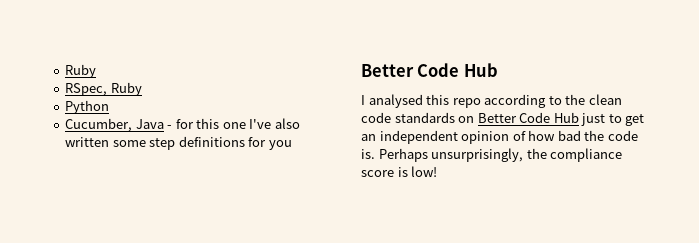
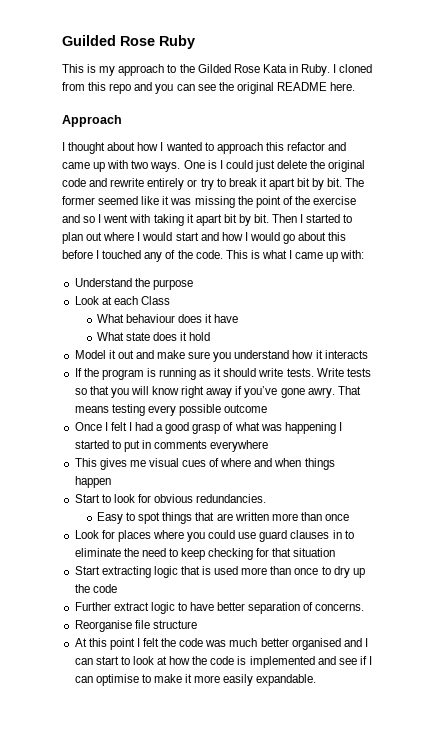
[65,64,97,78] [65,82,142,96] [65,100,110,114] [65,118,300,132] [65,136,292,150] [361,63,498,77] [361,94,622,108] [361,112,645,126] [361,130,638,144] [361,148,623,162] [361,166,438,177] Ruby // RSpec, Ruby // Python // Cucumber, Java - for this one I've also written some step definitions for you // Better Code Hub // I analysed this repo according to the clean code standards on Better Code Hub just to get an independent opinion of how bad the code is. Perhaps unsurprisingly, the compliance score is low! -> [62,35,195,49] [62,64,373,76] [62,82,356,94] [62,115,122,127] [62,142,347,154] [62,160,366,172] [62,178,365,190] [62,196,357,208] [62,214,353,226] [62,232,347,244] [62,250,365,262] [74,278,193,290] [74,296,170,305] [96,314,239,323] [96,332,211,341] [74,350,368,362] [74,368,371,380] [74,386,361,398] [74,404,268,416] [74,422,342,434] [74,440,269,452] [74,458,335,470] [74,476,111,488] [74,494,267,503] [96,512,349,524] [74,530,354,542] [74,548,336,560] [74,566,365,578] [74,584,117,593] [74,602,365,614] [74,620,197,632] [74,638,368,650] [74,656,373,668] [74,674,317,686] Guilded Rose Ruby // This is my approach to the Gilded Rose Kata in Ruby. I cloned from this repo and you can see the original README here. // Approach // I thought about how I wanted to approach this refactor and came up with two ways. One is I could just delete the original code and rewrite entirely or try to break it apart bit by bit. The former seemed like it was missing the point of the exercise and so I went with taking it apart bit by bit. Then I started to plan out where I would start and how I would go about this before I touched any of the code. This is what I came up with: // Understand the purpose // Look at each Class // What behaviour does it have // What state does it hold // Model it out and make sure you understand how it interacts // If the program is running as it should write tests. Write tests so that you will know right away if you’ve gone awry. That means testing every possible outcome // Once I felt I had a good grasp of what was happening I started to put in comments everywhere // This gives me visual cues of where and when things happen // Start to look for obvious redundancies. // Easy to spot things that are written more than once // Look for places where you could use guard clauses in to eliminate the need to keep checking for that situation // Start extracting logic that is used more than once to dry up the code // Further extract logic to have better separation of concerns. // Reorganise file structure // At this point I felt the code was much better organised and I can start to look at how the code is implemented and see if I can optimise to make it more easily expandable.

